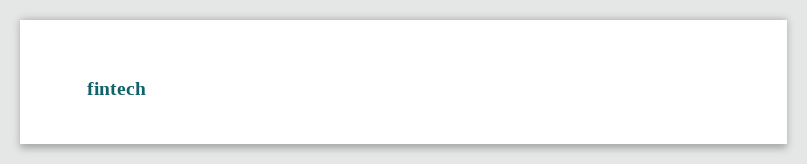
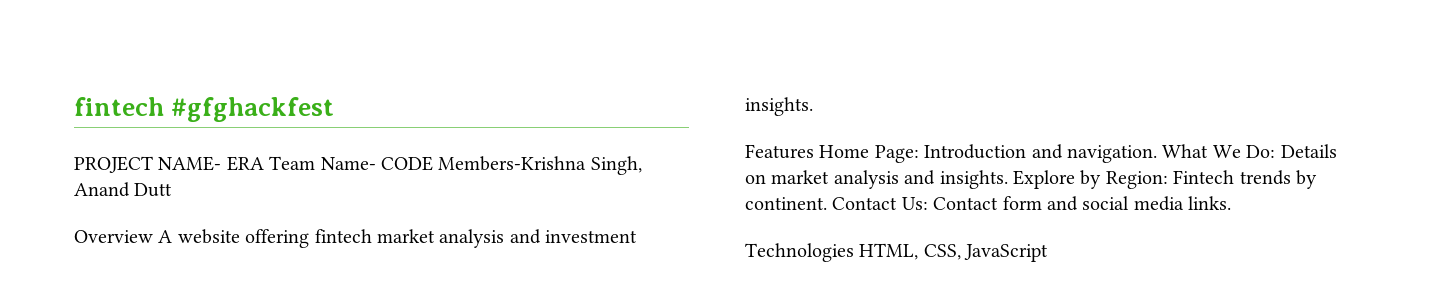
[87,82,146,95] fintech -> [74,97,335,122] [74,156,642,175] [74,182,173,197] [74,229,638,248] [745,97,813,116] [745,144,1337,163] [745,170,1317,189] [745,196,1232,211] [745,243,1049,262] fintech #gfghackfest // PROJECT NAME- ERA Team Name- CODE Members-Krishna Singh, Anand Dutt // Overview A website offering fintech market analysis and investment insights. // Features Home Page: Introduction and navigation. What We Do: Details on market analysis and insights. Explore by Region: Fintech trends by continent. Contact Us: Contact form and social media links. // Technologies HTML, CSS, JavaScript

